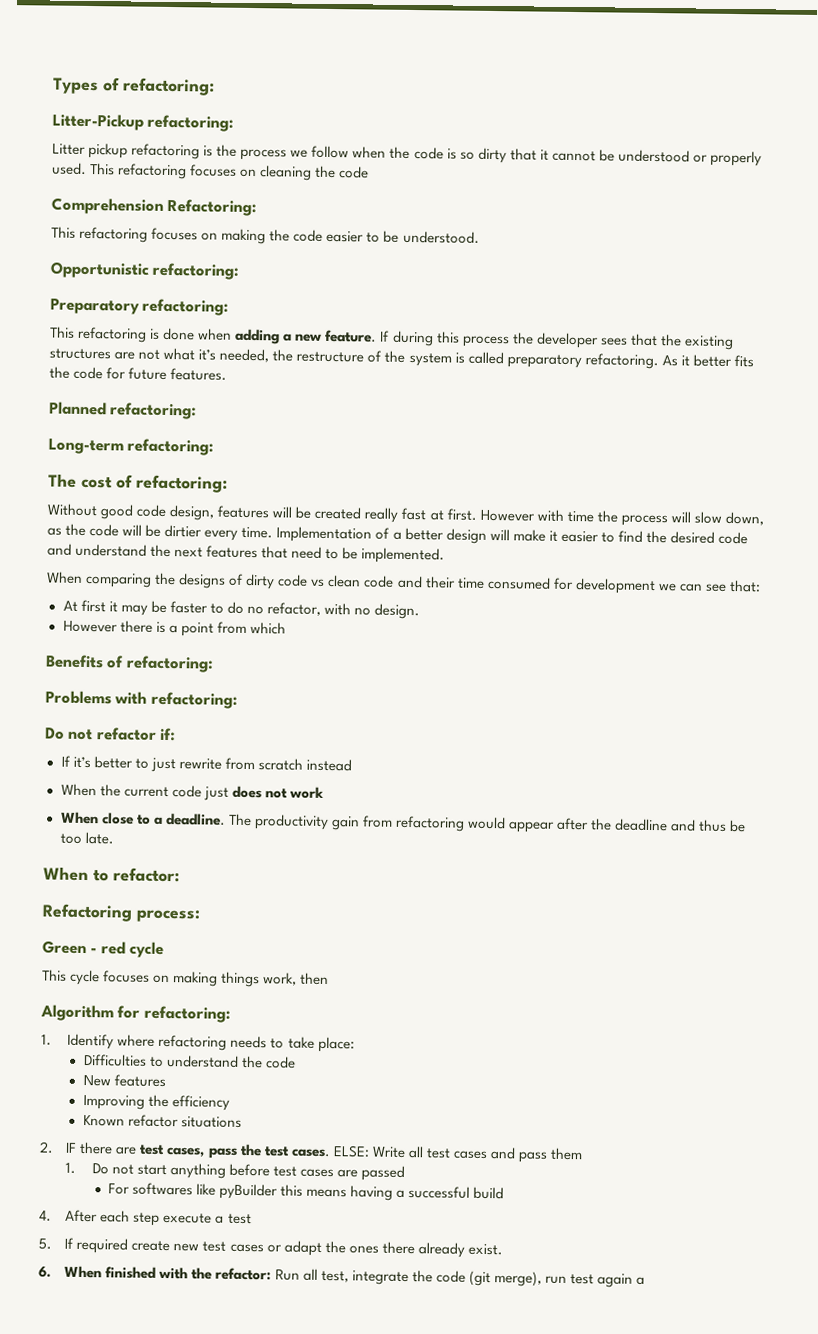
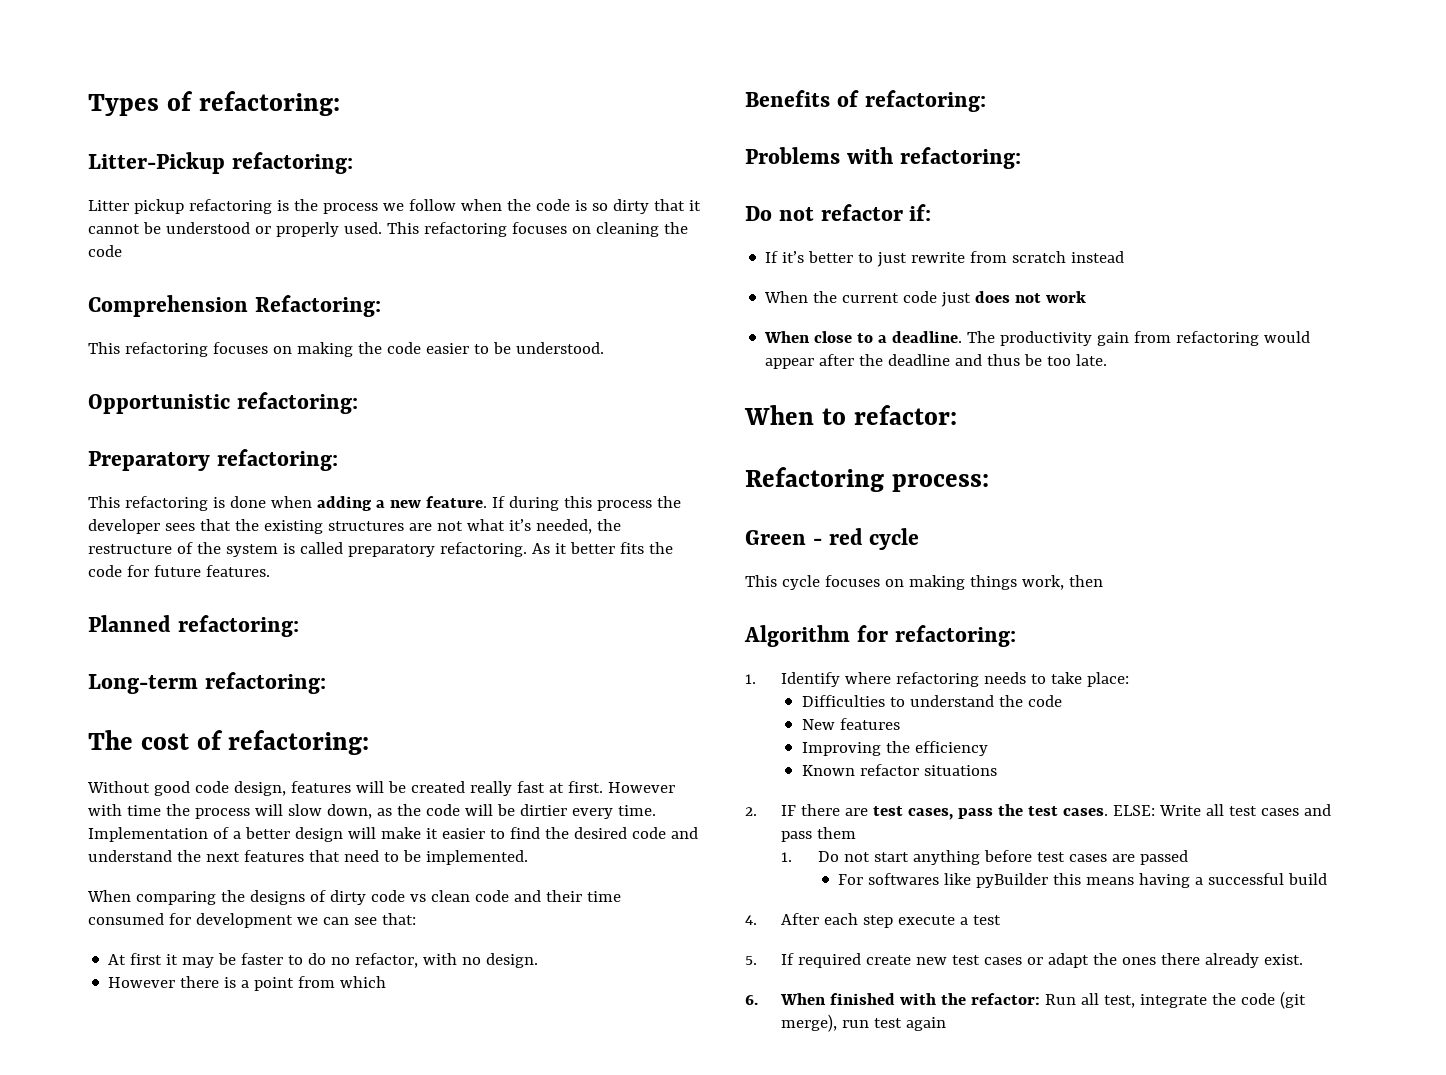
[636,1276,646,1285] a -> (947, 1024) none

